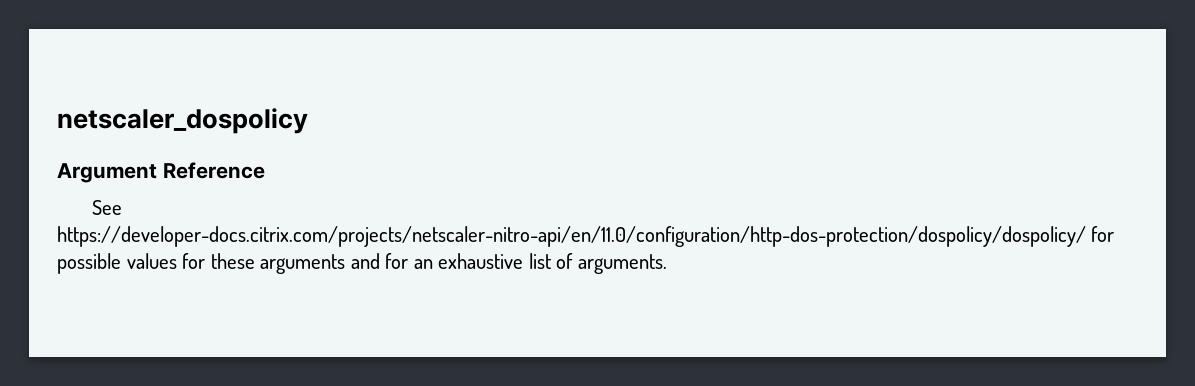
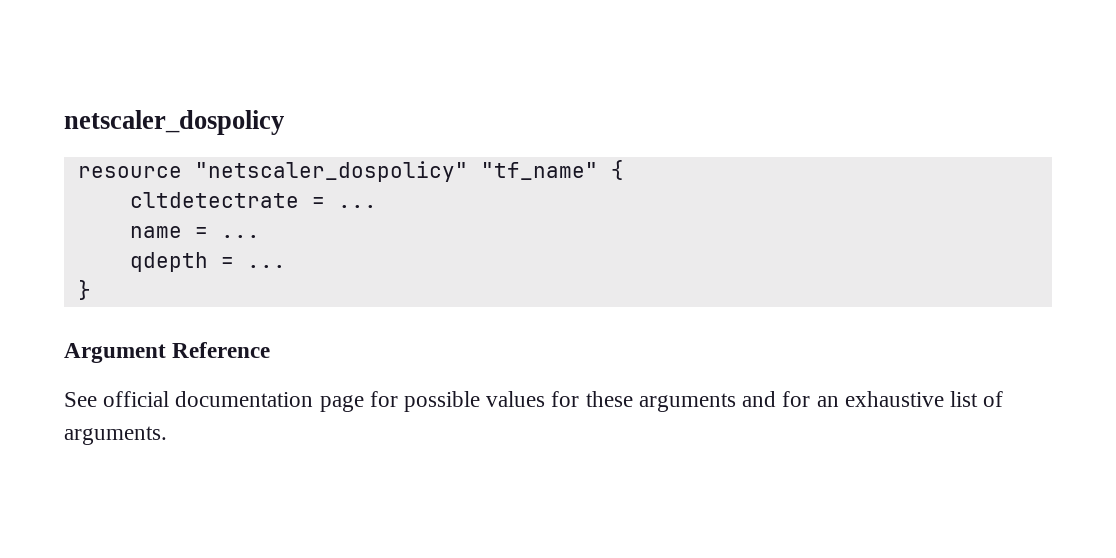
(308, 121) none -> [77,160,624,182] [129,192,377,208] [129,226,260,238] [129,252,286,272] [77,280,91,300] // resource "netscaler_dospolicy" "tf_name" { // cltdetectrate = ... // name = ... // qdepth = ... // }
[57,226,1086,247] https://developer-docs.citrix.com/projects/netscaler-nitro-api/en/11.0/configuration/http-dos-protection/dospolicy/dospolicy/ -> [103,391,364,412] official documentation page

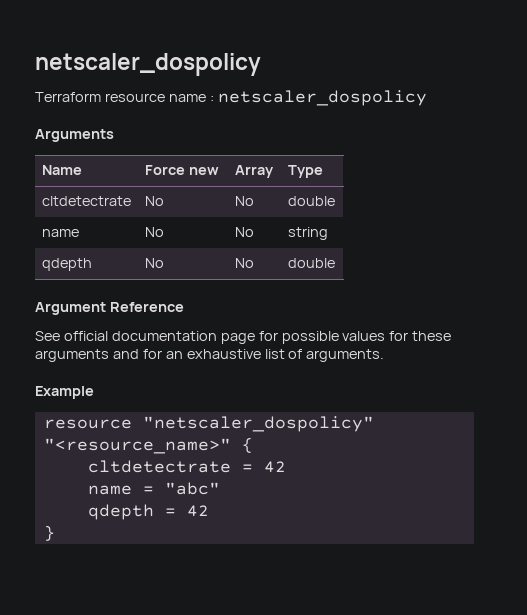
[64,110,284,135] [77,160,624,182] [129,192,377,208] [129,226,260,238] [129,252,286,272] [77,280,91,300] netscaler_dospolicy // resource "netscaler_dospolicy" "tf_name" { // cltdetectrate = ... // name = ... // qdepth = ... // } -> [35,53,261,76] [35,90,427,106] [35,129,114,142] [41,165,82,175] [144,165,219,175] [234,165,274,178] [287,165,323,178] [41,196,131,206] [144,196,164,206] [234,196,254,206] [287,196,335,206] [41,229,79,237] [144,227,164,237] [234,227,254,237] [287,227,328,240] [41,258,92,271] [144,258,164,268] [234,258,254,268] [287,258,335,268] netscaler_dospolicy // Terraform resource name : netscaler_dospolicy // Arguments // Name | Force new | Array | Type // cltdetectrate | No | No | double // name | No | No | string // qdepth | No | No | double
(167, 435) none -> [35,386,94,399] [43,416,374,432] [43,437,253,454] [87,460,286,473] [87,482,220,495] [87,504,209,520] [43,525,55,541] // Example // resource "netscaler_dospolicy" "<resource_name>" { // cltdetectrate = 42 // name = "abc" // qdepth = 42 // }

